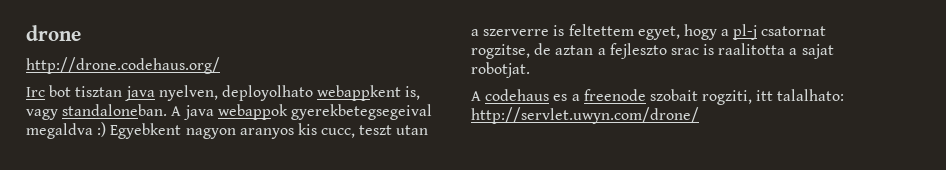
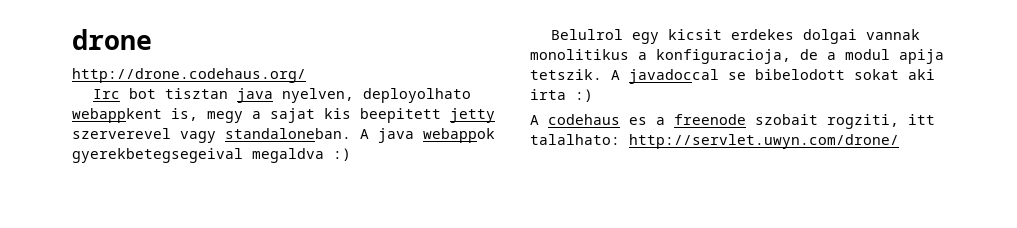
(421, 93) none -> [207,108,495,123] [72,128,171,139] megy a sajat kis beepitett jetty szerverevel
[110,123,429,139] [471,24,827,40] [471,43,834,59] [471,62,530,78] Egyebkent nagyon aranyos kis cucc, teszt utan a szerverre is feltettem egyet, hogy a pl-j csatornat rogzitse, de aztan a fejleszto srac is raalitotta a sajat robotjat. -> [550,29,920,44] [530,49,944,64] [530,69,935,84] [530,89,593,102] // Belulrol egy kicsit erdekes dolgai vannak monolitikus a konfiguracioja, de a modul apija tetszik. A javadoccal se bibelodott sokat aki irta :)

